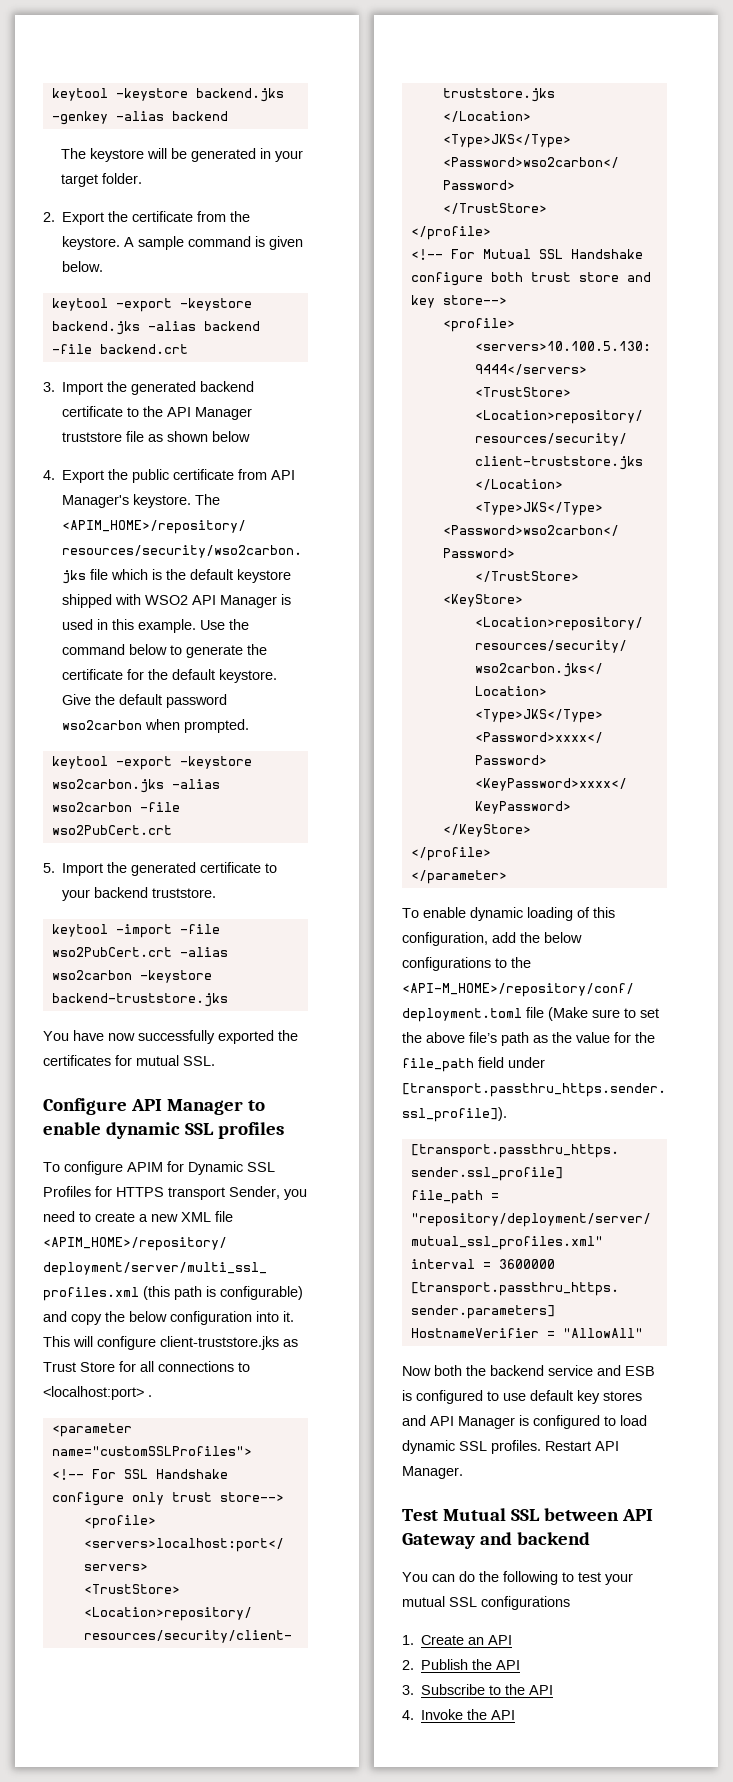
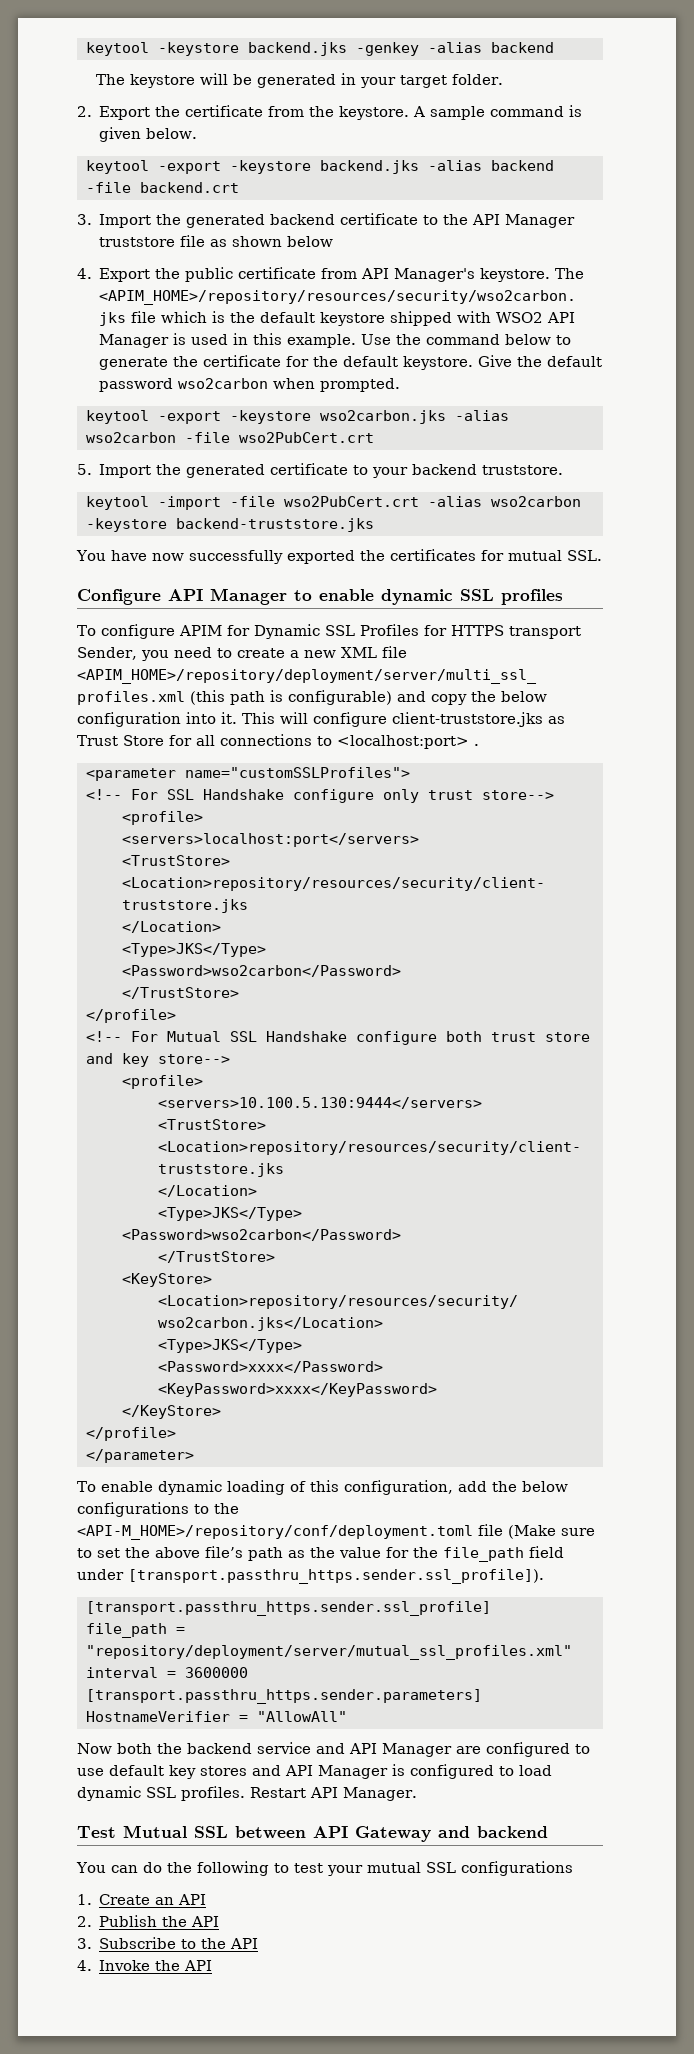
[625,1366,655,1376] [402,1390,412,1401] ESB is -> [349,1743,481,1757] API Manager are

